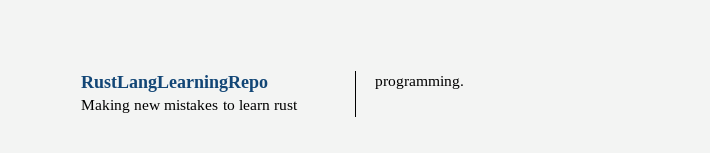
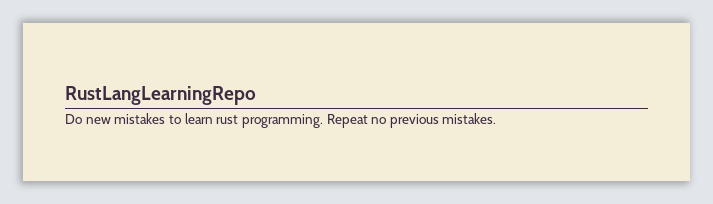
[81,100,130,113] Making -> [65,114,82,124] Do
(464, 82) none -> [326,113,497,128] Repeat no previous mistakes.

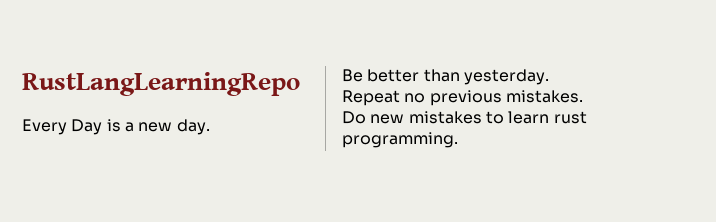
(256, 95) none -> [22,119,210,135] [342,69,549,85] [342,90,583,106] // Every Day is a new day. // Be better than yesterday. // Repeat no previous mistakes.
[326,113,497,128] Repeat no previous mistakes. -> (458, 140) none

